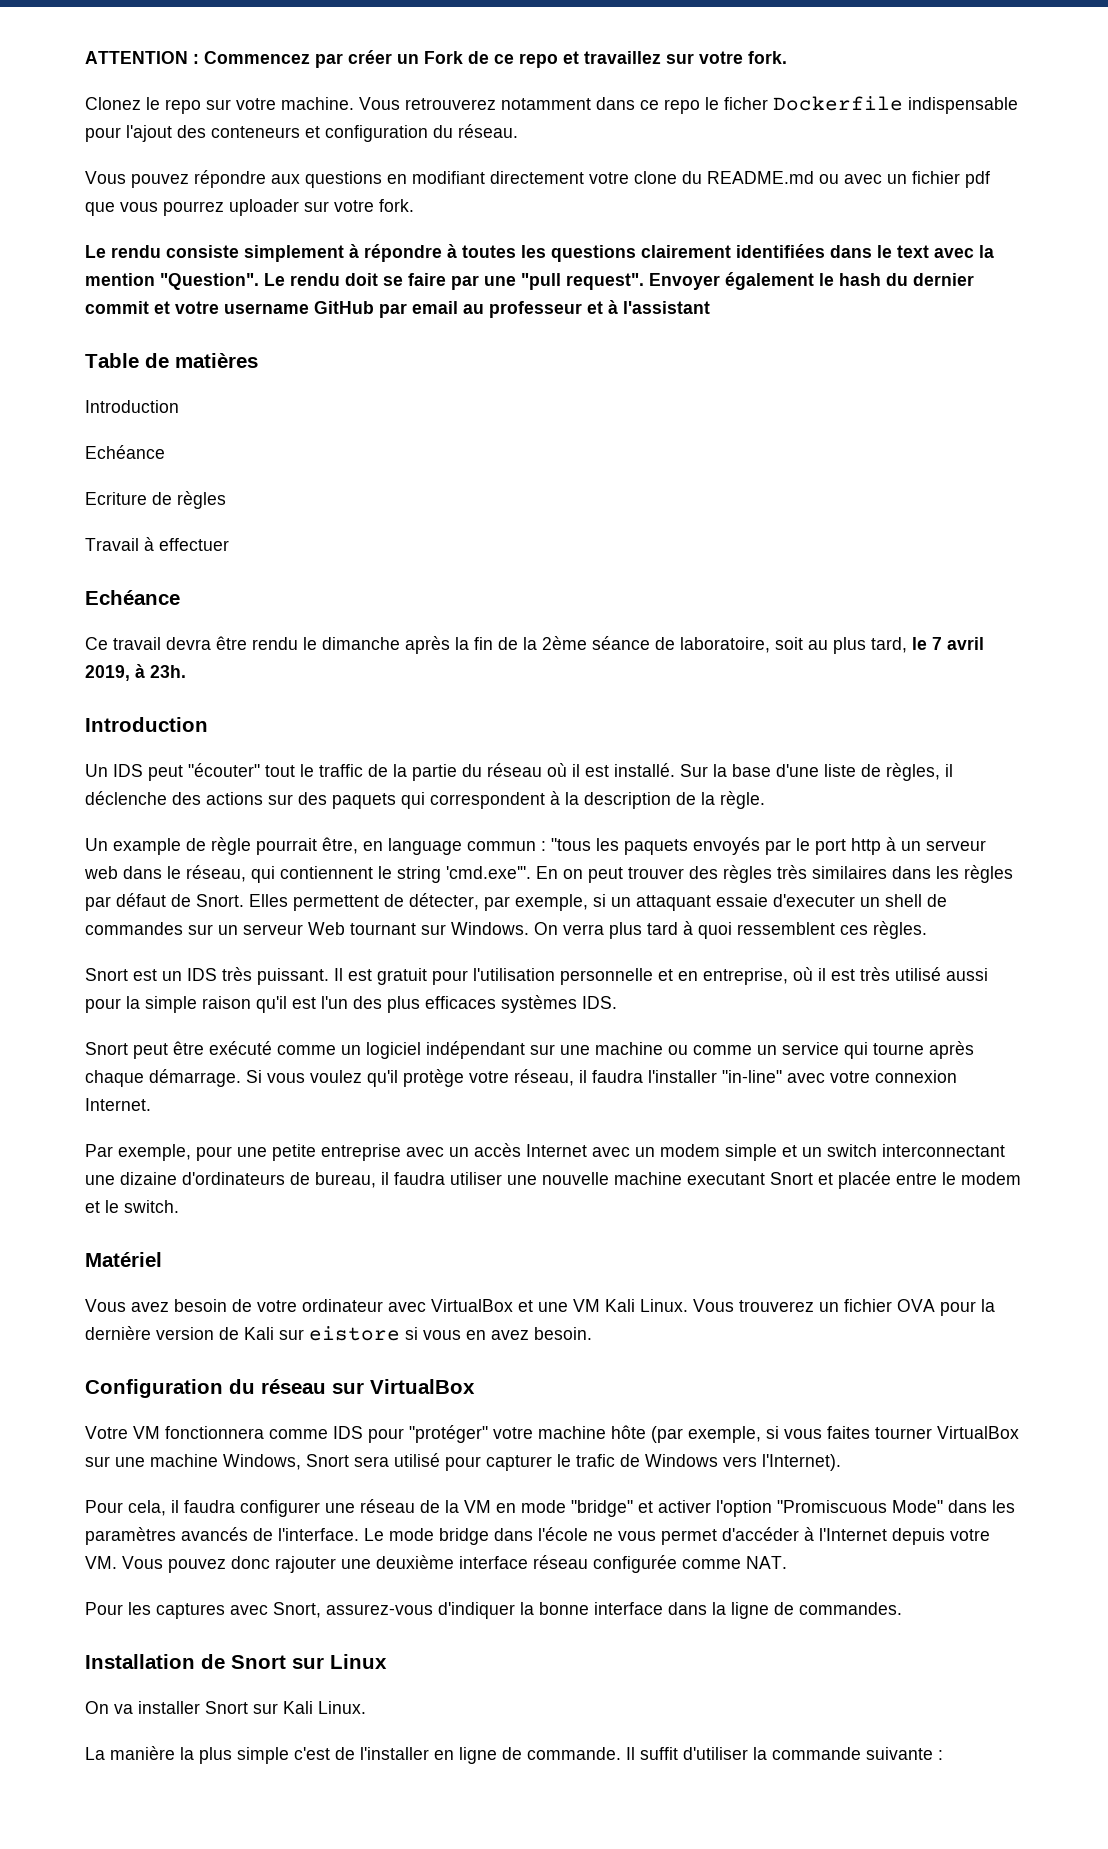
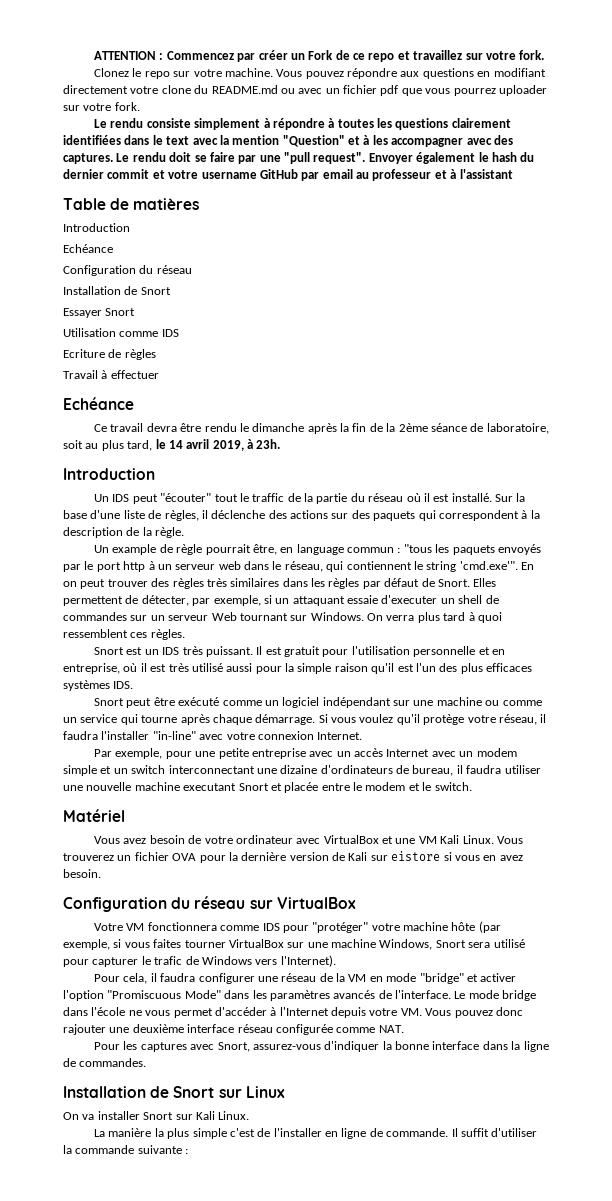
[405,96,1018,114] [85,124,518,142] [85,171,126,184] retrouverez notamment dans ce repo le ficher Dockerfile indispensable pour l'ajout des conteneurs et configuration du réseau. // Vous -> (303, 73) none
[160,273,259,290] "Question". -> [282,135,513,147] [63,153,113,164] "Question" et à les accompagner avec des captures.
(165, 452) none -> [63,265,192,276] [63,286,171,295] [63,308,136,318] [63,328,179,337] // Configuration du réseau // Installation de Snort // Essayer Snort // Utilisation comme IDS
[932,637,942,650] 7 -> [168,440,183,449] 14

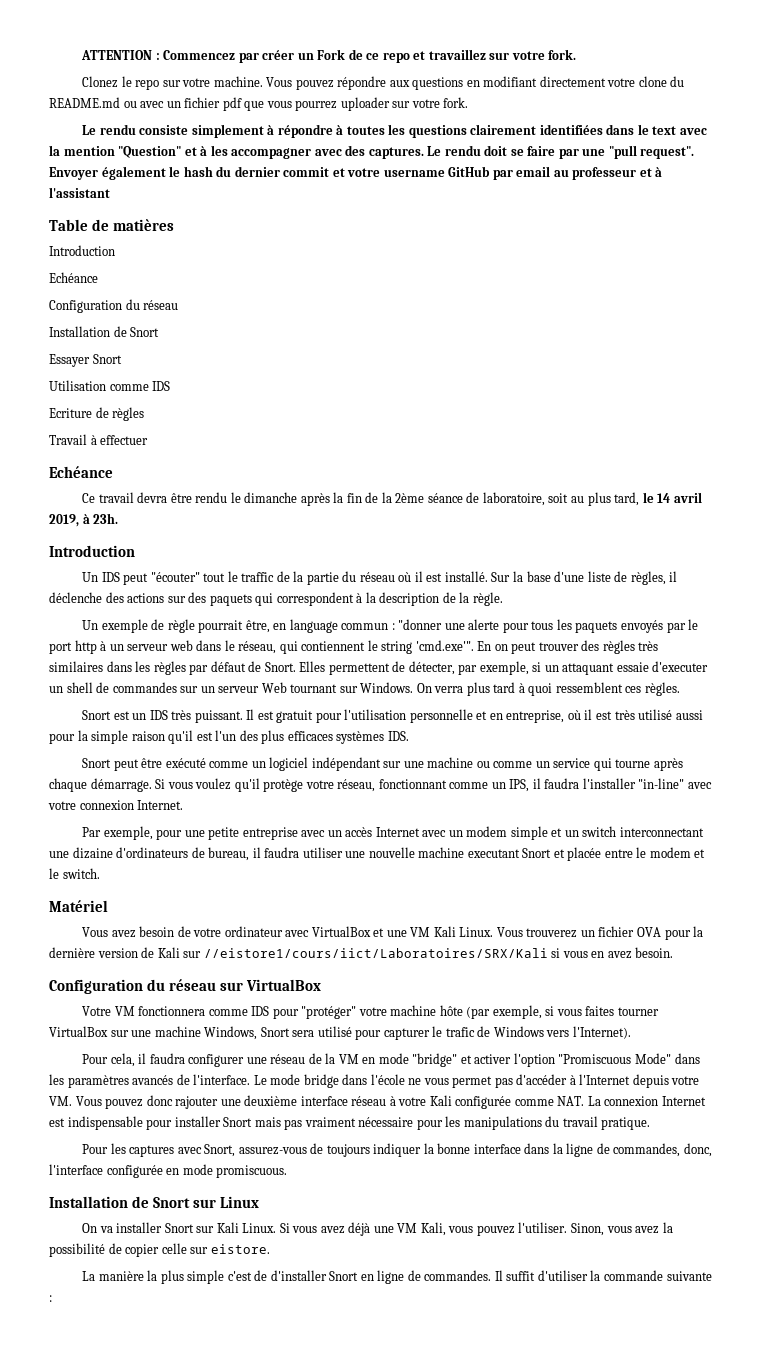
[112,544,157,555] example -> [101,619,148,633] exemple
[403,544,432,553] "tous -> [398,619,554,633] "donner une alerte pour tous
(537, 719) none -> [378,779,530,792] fonctionnant comme un IPS,
[391,851,441,861] eistore -> [203,948,548,958] //eistore1/cours/iict/Laboratoires/SRX/Kali
(213, 1013) none -> [494,1077,513,1088] pas
(273, 1028) none -> [389,1095,452,1106] à votre Kali
(404, 1029) none -> [587,1096,706,1106] [49,1116,651,1130] La connexion Internet est indispensable pour installer Snort mais pas vraiment nécessaire pour les manipulations du travail pratique.
[324,1041,380,1052] d'indiquer -> [310,1143,422,1157] de toujours indiquer
[79,1058,147,1067] commandes. -> [613,1143,712,1157] [49,1164,288,1178] commandes, donc, l'interface configurée en mode promiscuous.
(250, 1115) none -> [279,1222,673,1236] [49,1243,270,1257] Si vous avez déjà une VM Kali, vous pouvez l'utiliser. Sinon, vous avez la possibilité de copier celle sur eistore.
[273,1128,322,1137] l'installer -> [270,1270,359,1281] d'installer Snort
[386,1128,449,1137] commande. -> [424,1270,492,1281] commandes.

